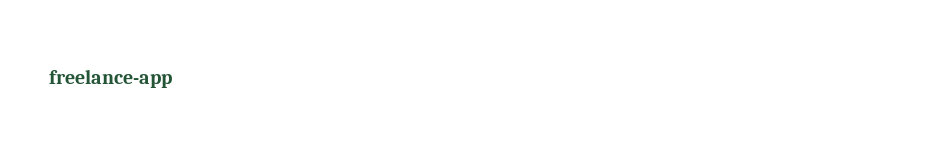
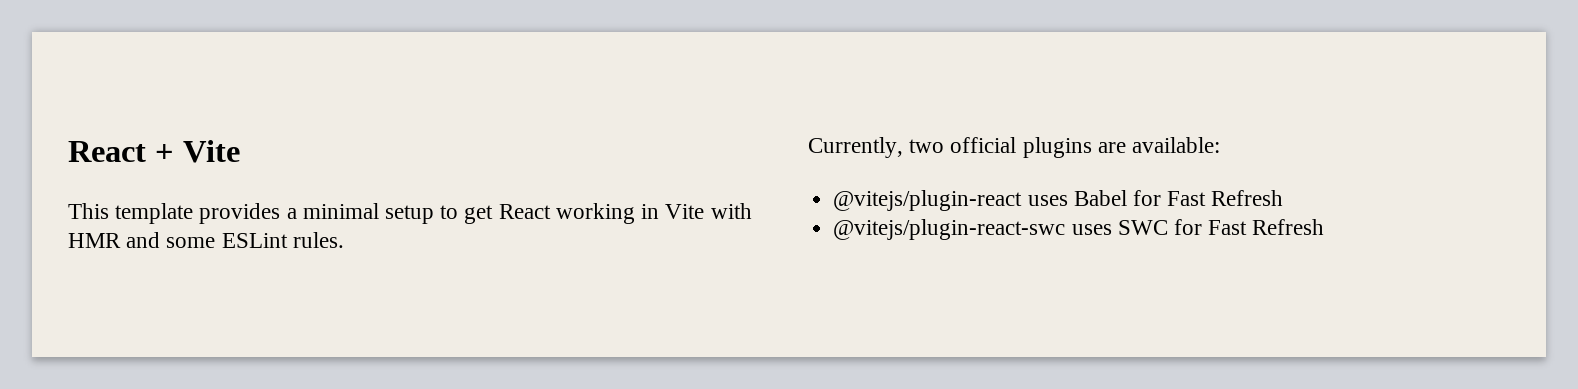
[49,69,172,88] freelance-app -> [68,140,240,163] [68,203,752,224] [68,232,344,248] [808,137,1221,158] [833,190,1284,211] [833,219,1325,240] React + Vite // This template provides a minimal setup to get React working in Vite with HMR and some ESLint rules. // Currently, two official plugins are available: // @vitejs/plugin-react uses Babel for Fast Refresh // @vitejs/plugin-react-swc uses SWC for Fast Refresh

